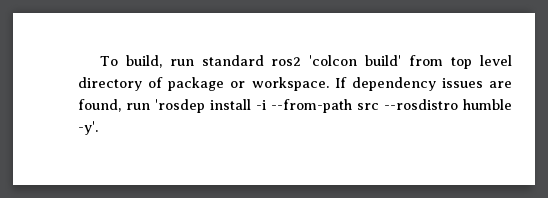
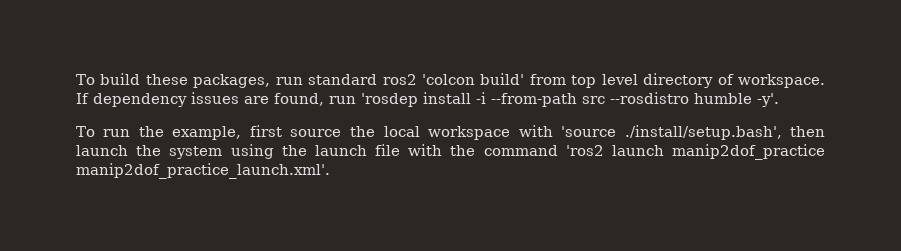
[99,55,162,68] To build, -> [76,73,271,88] To build these packages,
[168,77,246,91] package or -> (734, 79) none
(98, 128) none -> [76,125,825,140] [76,144,825,160] [76,163,330,179] // To run the example, first source the local workspace with 'source ./install/setup.bash', then launch the system using the launch file with the command 'ros2 launch manip2dof_practice manip2dof_practice_launch.xml'.

